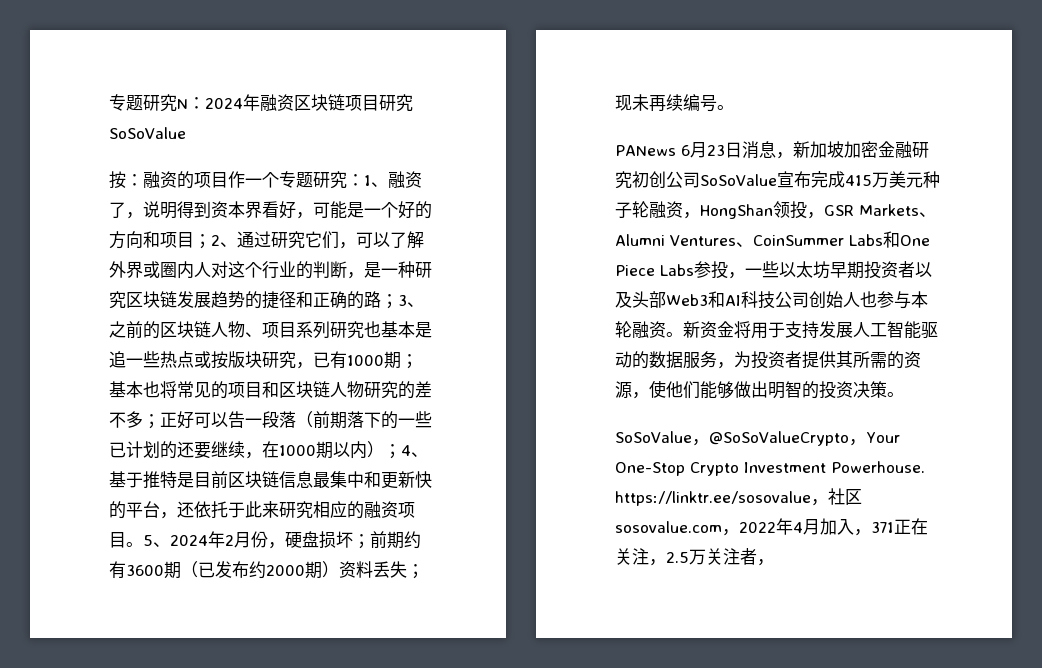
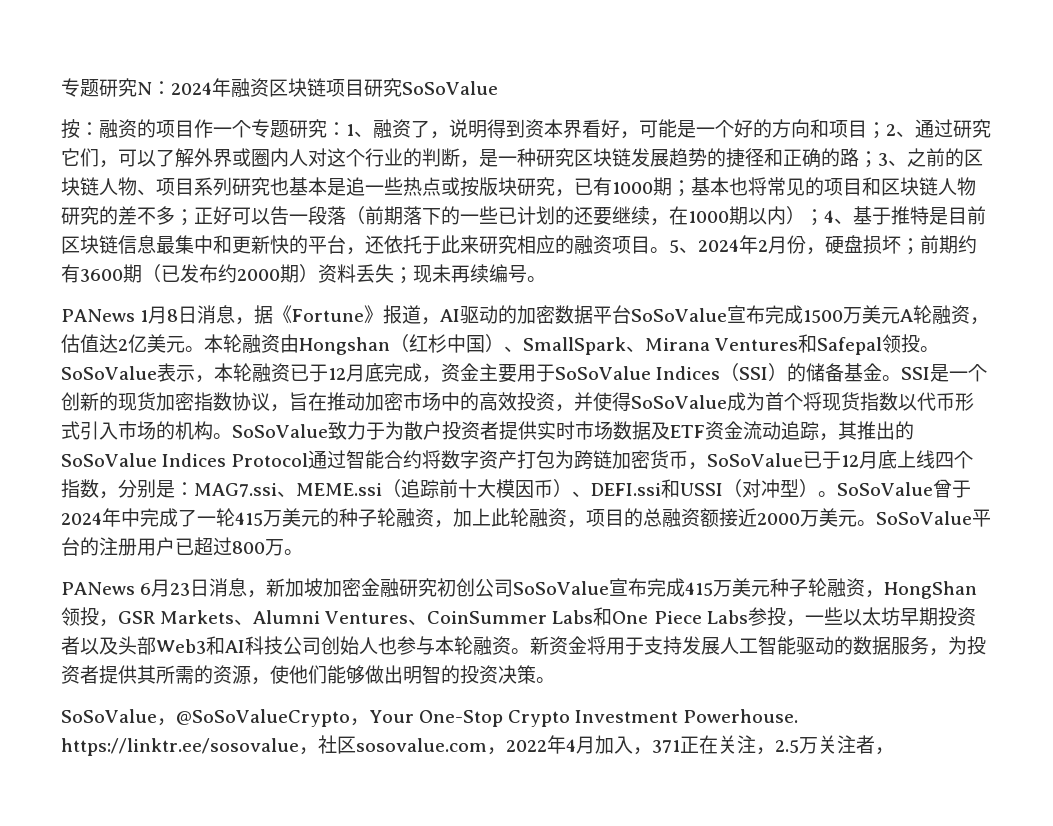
(734, 107) none -> [61,305,990,325] [61,334,940,355] [61,363,988,383] [61,392,974,412] [61,421,914,441] [61,450,974,470] [61,479,971,499] [61,508,991,528] [61,537,303,556] // PANews 1月8日消息，据《Fortune》报道，AI驱动的加密数据平台SoSoValue宣布完成1500万美元A轮融资，估值达2亿美元。本轮融资由Hongshan（红杉中国）、SmallSpark、Mirana Ventures和Safepal领投。SoSoValue表示，本轮融资已于12月底完成，资金主要用于SoSoValue Indices（SSI）的储备基金。SSI是一个创新的现货加密指数协议，旨在推动加密市场中的高效投资，并使得SoSoValue成为首个将现货指数以代币形式引入市场的机构。SoSoValue致力于为散户投资者提供实时市场数据及ETF资金流动追踪，其推出的SoSoValue Indices Protocol通过智能合约将数字资产打包为跨链加密货币，SoSoValue已于12月底上线四个指数，分别是：MAG7.ssi、MEME.ssi（追踪前十大模因币）、DEFI.ssi和USSI（对冲型）。SoSoValue曾于2024年中完成了一轮415万美元的种子轮融资，加上此轮融资，项目的总融资额接近2000万美元。SoSoValue平台的注册用户已超过800万。

